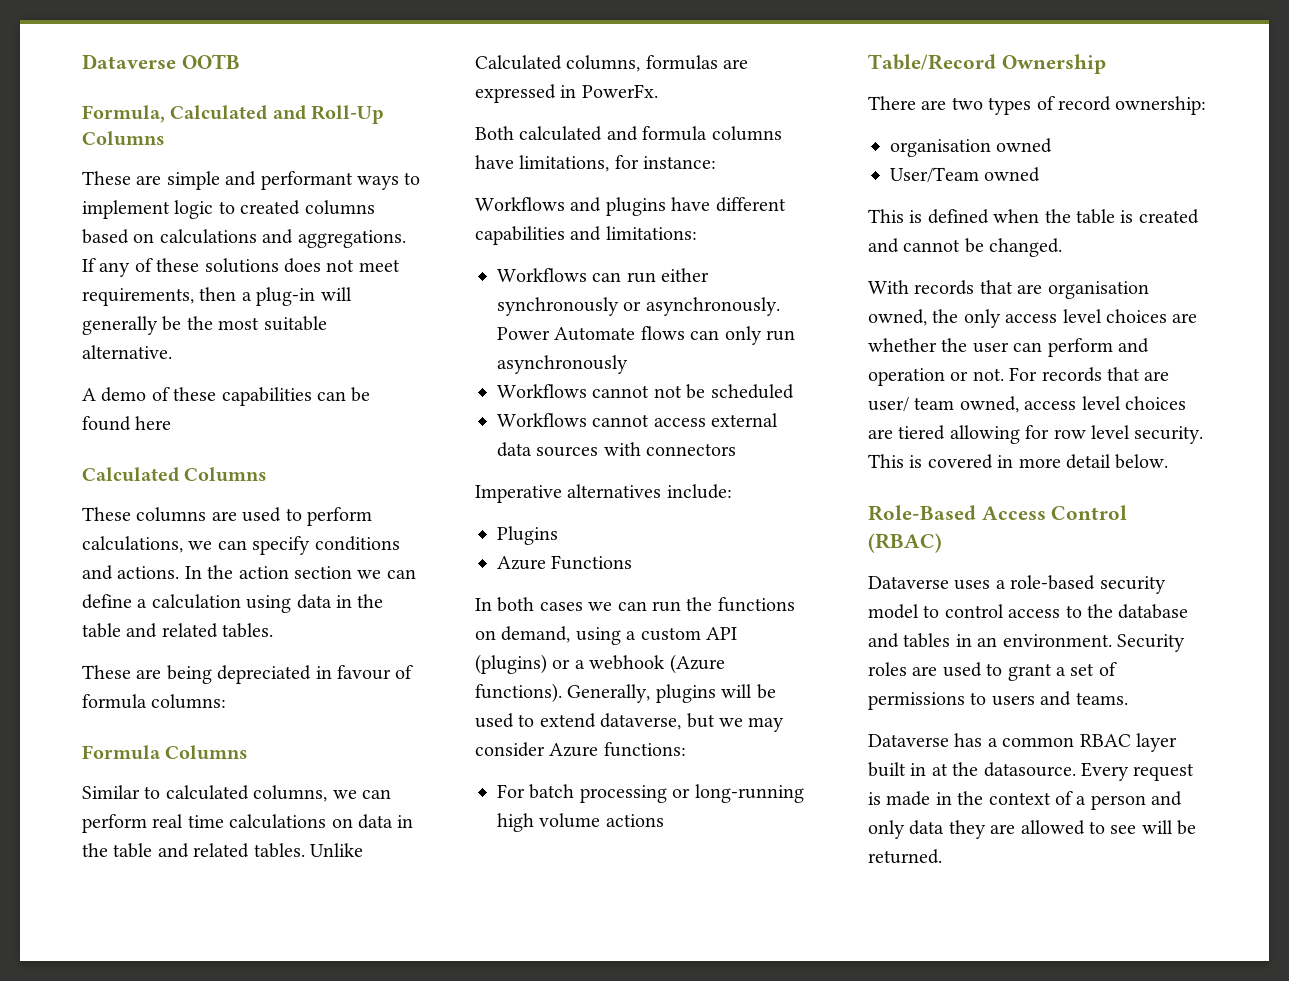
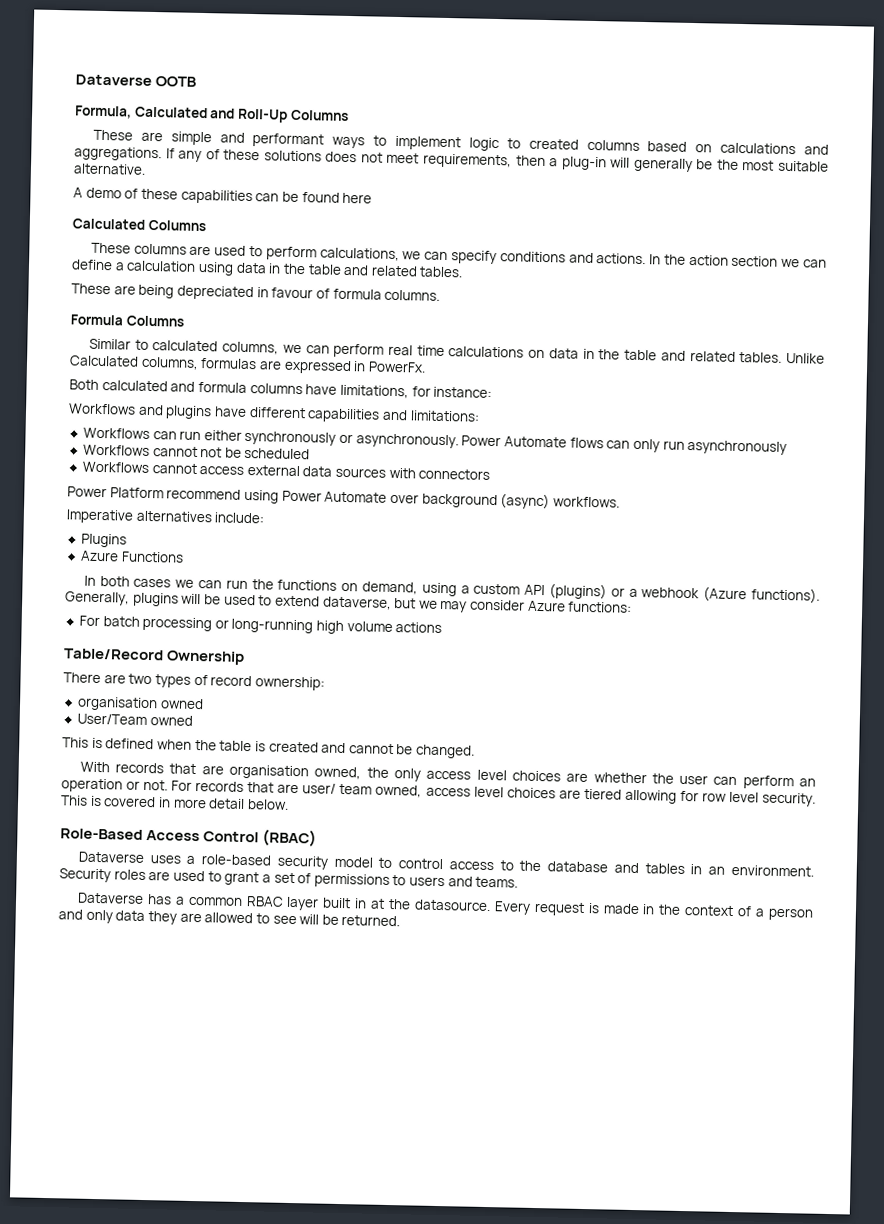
[151,694,227,709] columns: -> [384,289,441,301] columns.
(737, 449) none -> [67,486,620,510] // Power Platform recommend using Power Automate over background (async) workflows.
[1118,338,1149,353] and -> [798,778,816,787] an

